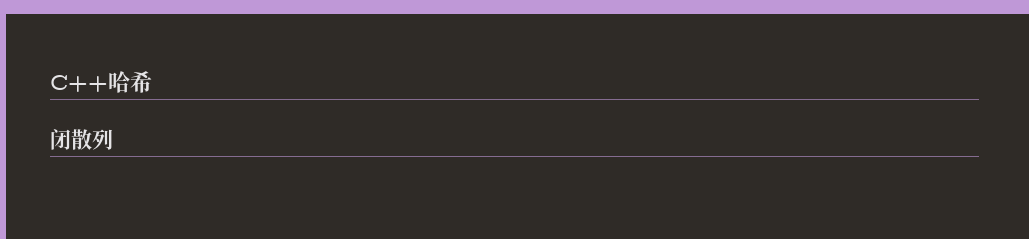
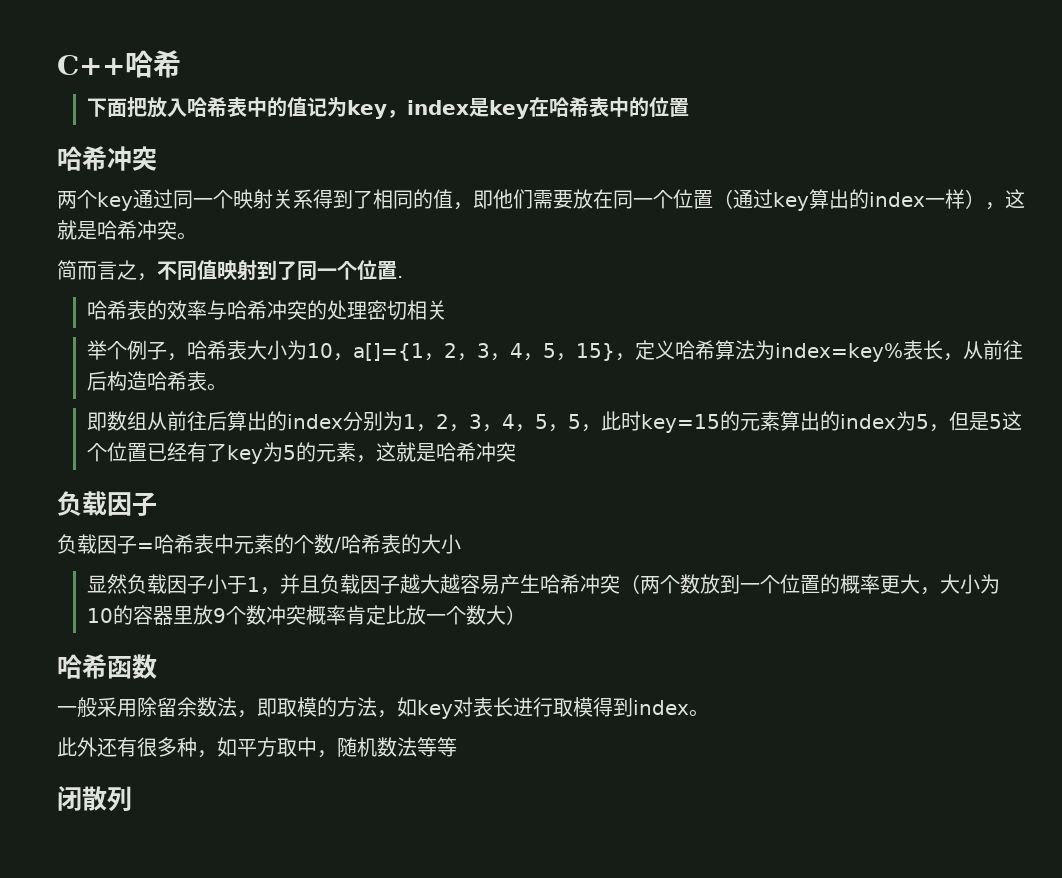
(152, 82) none -> [87,97,690,119] [57,146,157,171] [57,189,1025,211] [57,220,197,240] [57,260,403,281] [87,300,448,320] [87,340,1024,362] [87,371,228,391] [87,411,1023,433] [87,442,517,464] [57,491,157,517] [57,534,461,554] [87,574,1001,595] [87,605,527,625] [57,654,157,679] [57,697,709,719] [57,737,457,758] // 下面把放入哈希表中的值记为key，index是key在哈希表中的位置 // 哈希冲突 // 两个key通过同一个映射关系得到了相同的值，即他们需要放在同一个位置（通过key算出的index一样），这就是哈希冲突。 // 简而言之，不同值映射到了同一个位置. // 哈希表的效率与哈希冲突的处理密切相关 // 举个例子，哈希表大小为10，a[]={1，2，3，4，5，15}，定义哈希算法为index=key%表长，从前往后构造哈希表。 // 即数组从前往后算出的index分别为1，2，3，4，5，5，此时key=15的元素算出的index为5，但是5这个位置已经有了key为5的元素，这就是哈希冲突 // 负载因子 // 负载因子=哈希表中元素的个数/哈希表的大小 // 显然负载因子小于1，并且负载因子越大越容易产生哈希冲突（两个数放到一个位置的概率更大，大小为10的容器里放9个数冲突概率肯定比放一个数大） // 哈希函数 // 一般采用除留余数法，即取模的方法，如key对表长进行取模得到index。 // 此外还有很多种，如平方取中，随机数法等等

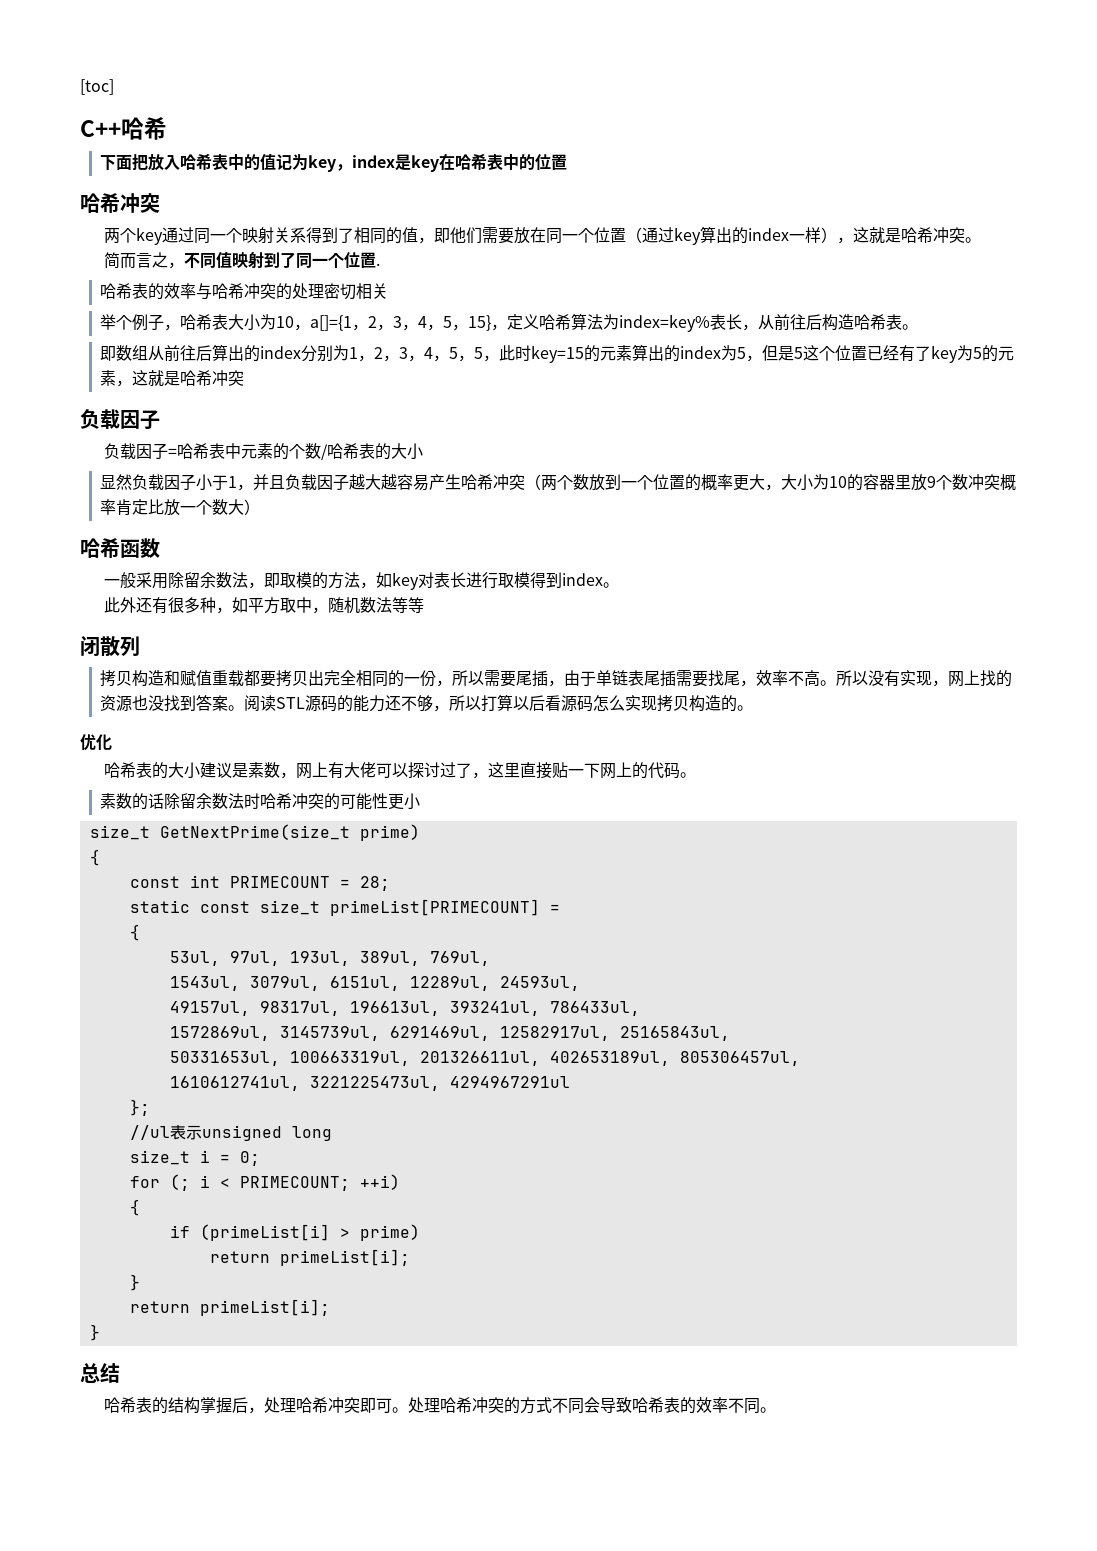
(57, 65) none -> [80,79,114,95] [toc] //
(132, 799) none -> [100,670,1013,687] [100,694,754,712] [80,734,112,751] [103,762,696,779] [100,793,421,810] [89,824,420,841] [89,849,100,866] [129,875,390,891] [129,899,560,916] [129,924,140,941] [169,951,490,966] [169,976,580,991] [169,1001,640,1016] [169,1026,730,1041] [169,1051,800,1066] [169,1076,570,1091] [129,1099,150,1116] [129,1125,332,1141] [129,1150,260,1166] [129,1174,400,1191] [129,1199,140,1216] [169,1224,420,1241] [209,1249,410,1266] [129,1274,140,1291] [129,1299,330,1316] [89,1324,100,1341] [80,1363,120,1383] [103,1397,776,1414] // 拷贝构造和赋值重载都要拷贝出完全相同的一份，所以需要尾插，由于单链表尾插需要找尾，效率不高。所以没有实现，网上找的资源也没找到答案。阅读STL源码的能力还不够，所以打算以后看源码怎么实现拷贝构造的。 // 优化 // 哈希表的大小建议是素数，网上有大佬可以探讨过了，这里直接贴一下网上的代码。 // 素数的话除留余数法时哈希冲突的可能性更小 // size_t GetNextPrime(size_t prime) // { // const int PRIMECOUNT = 28; // static const size_t primeList[PRIMECOUNT] = // { // 53ul, 97ul, 193ul, 389ul, 769ul, // 1543ul, 3079ul, 6151ul, 12289ul, 24593ul, // 49157ul, 98317ul, 196613ul, 393241ul, 786433ul, // 1572869ul, 3145739ul, 6291469ul, 12582917ul, 25165843ul, // 50331653ul, 100663319ul, 201326611ul, 402653189ul, 805306457ul, // 1610612741ul, 3221225473ul, 4294967291ul // }; // //ul表示unsigned long // size_t i = 0; // for (; i < PRIMECOUNT; ++i) // { // if (primeList[i] > prime) // return primeList[i]; // } // return primeList[i]; // } // 总结 // 哈希表的结构掌握后，处理哈希冲突即可。处理哈希冲突的方式不同会导致哈希表的效率不同。

